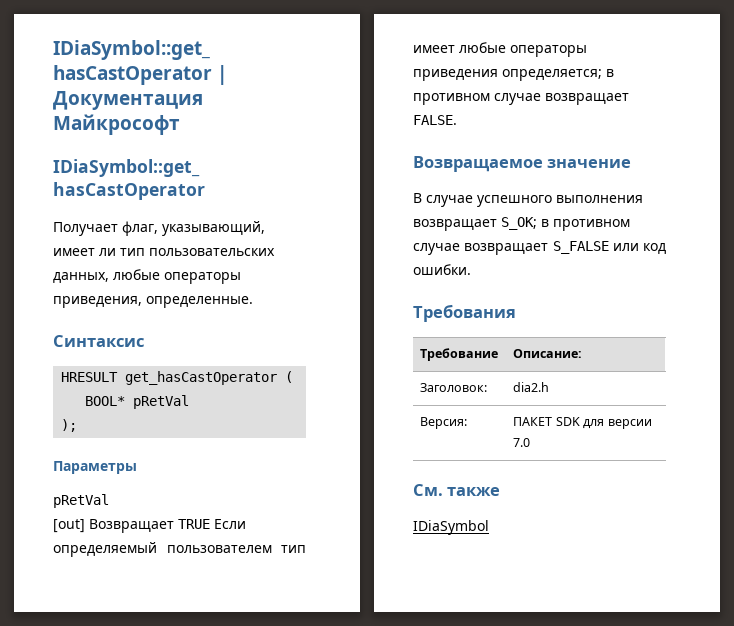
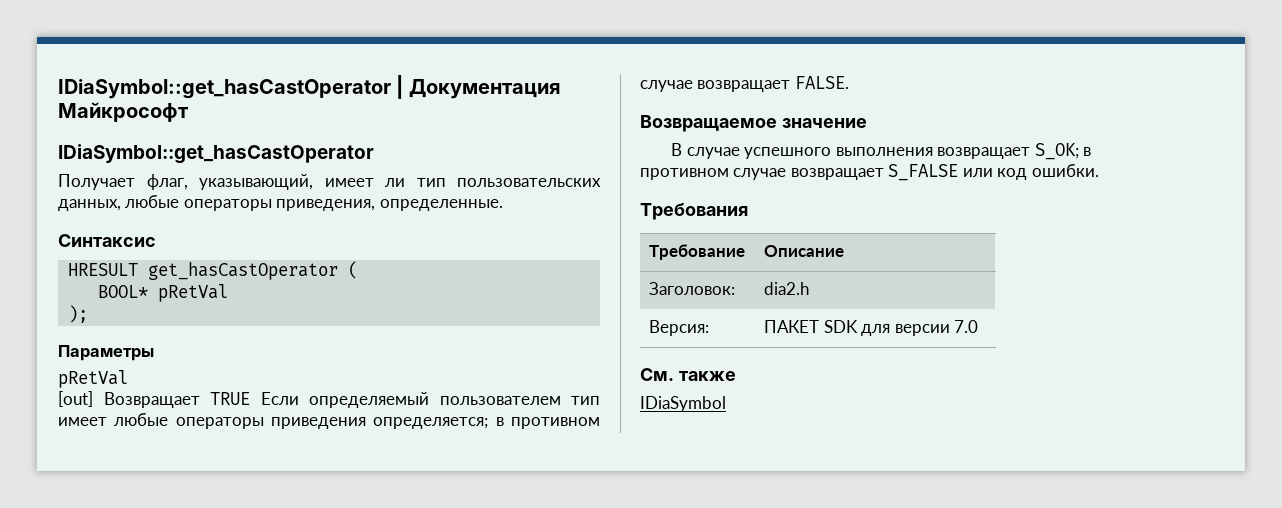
[513,349,583,358] Описание: -> [764,245,845,257] Описание

